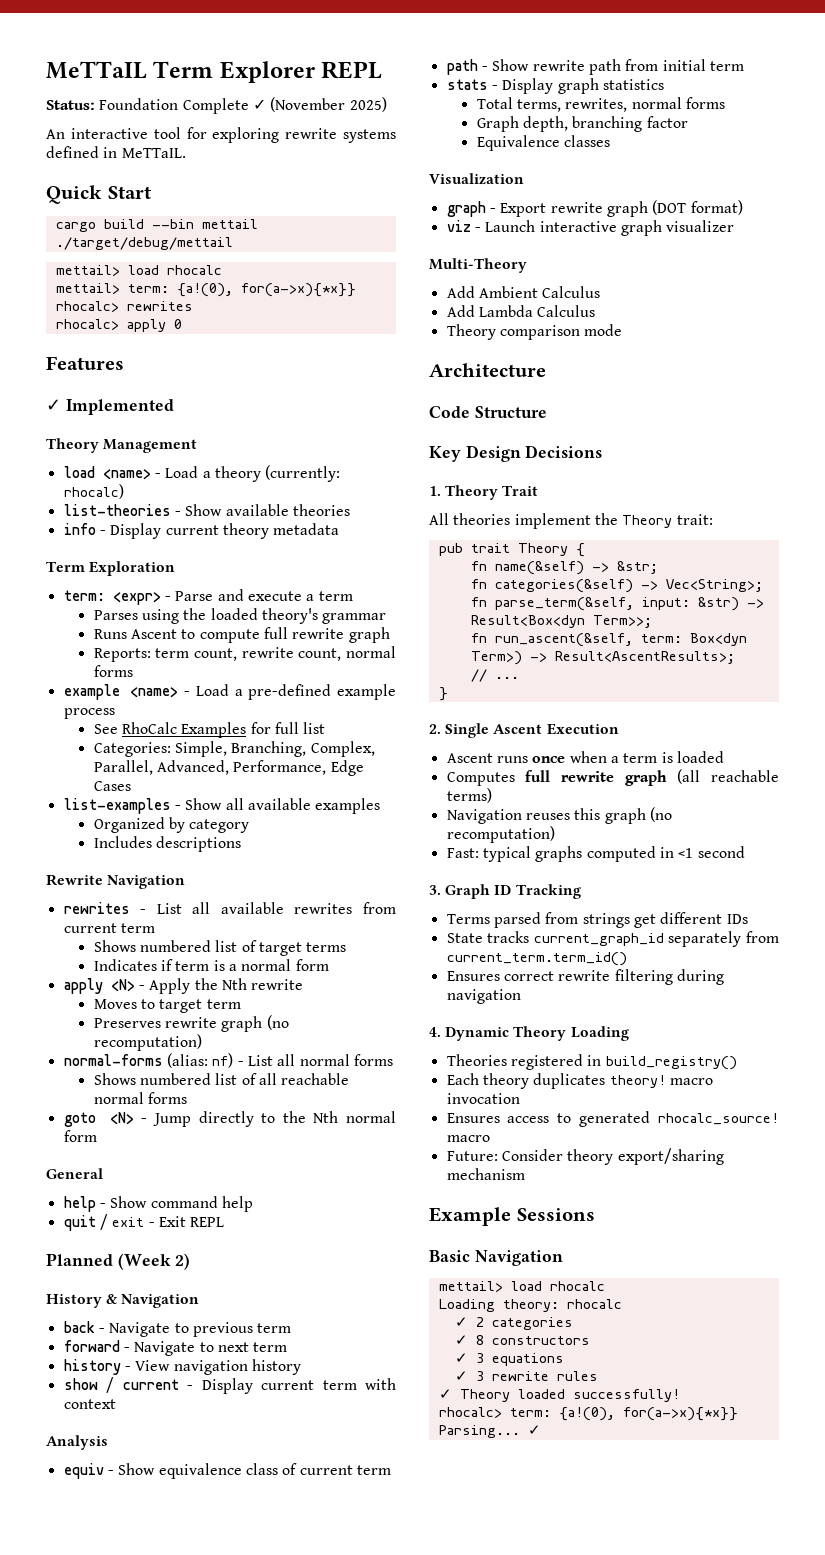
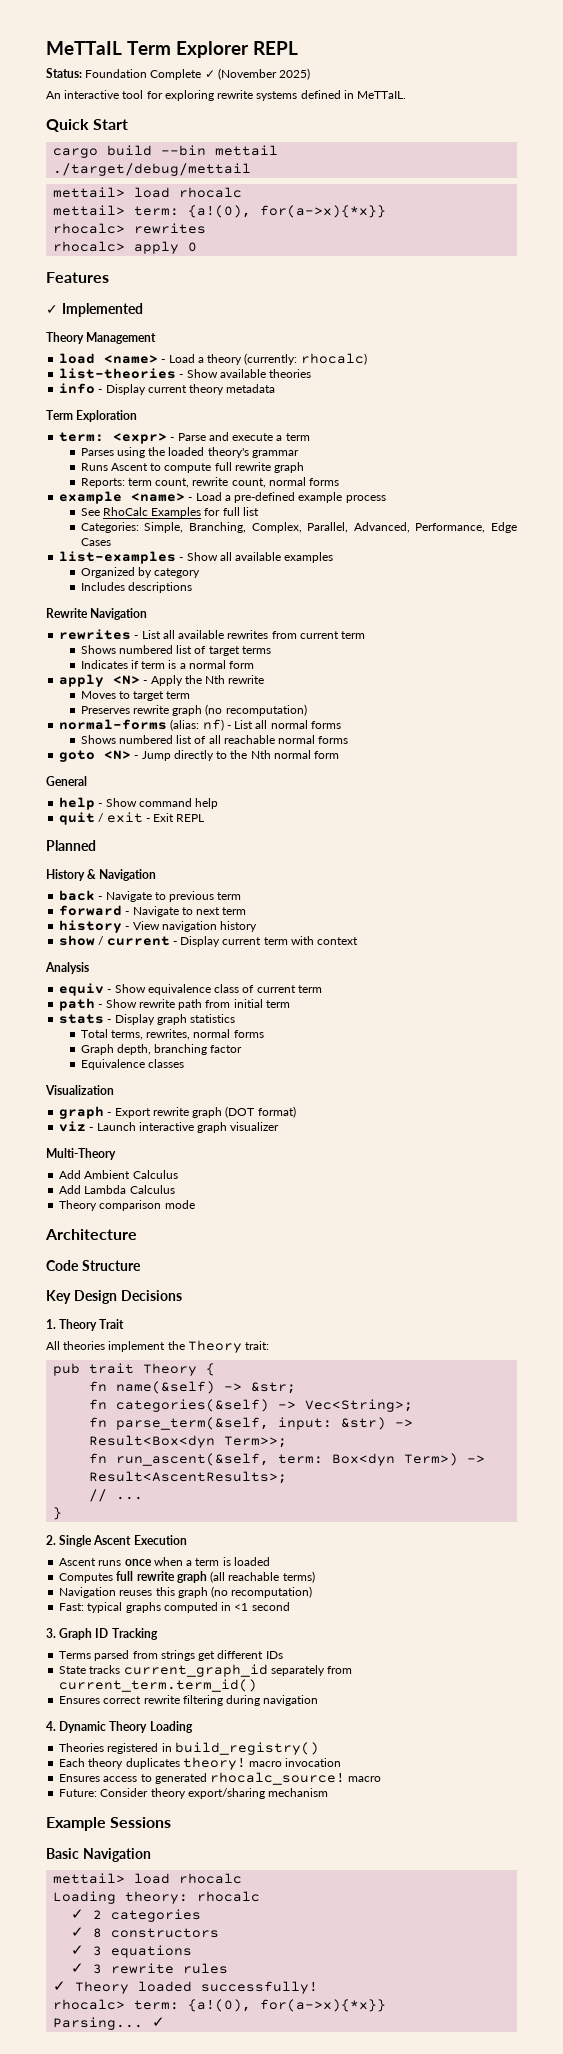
[117,1253,191,1270] (Week 2) -> (96, 845) none

